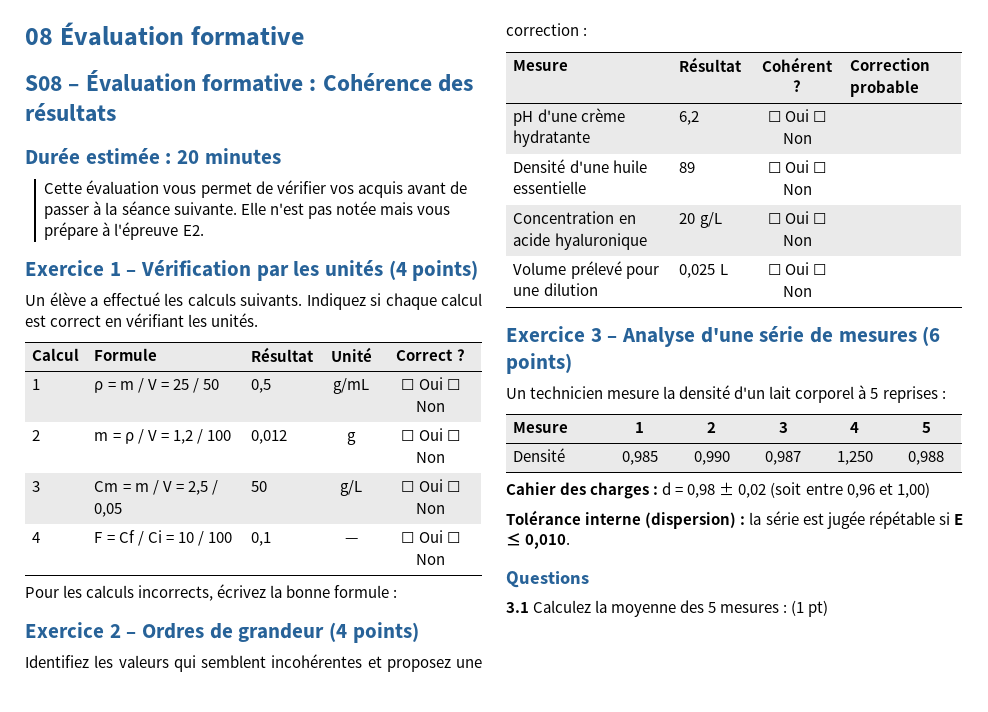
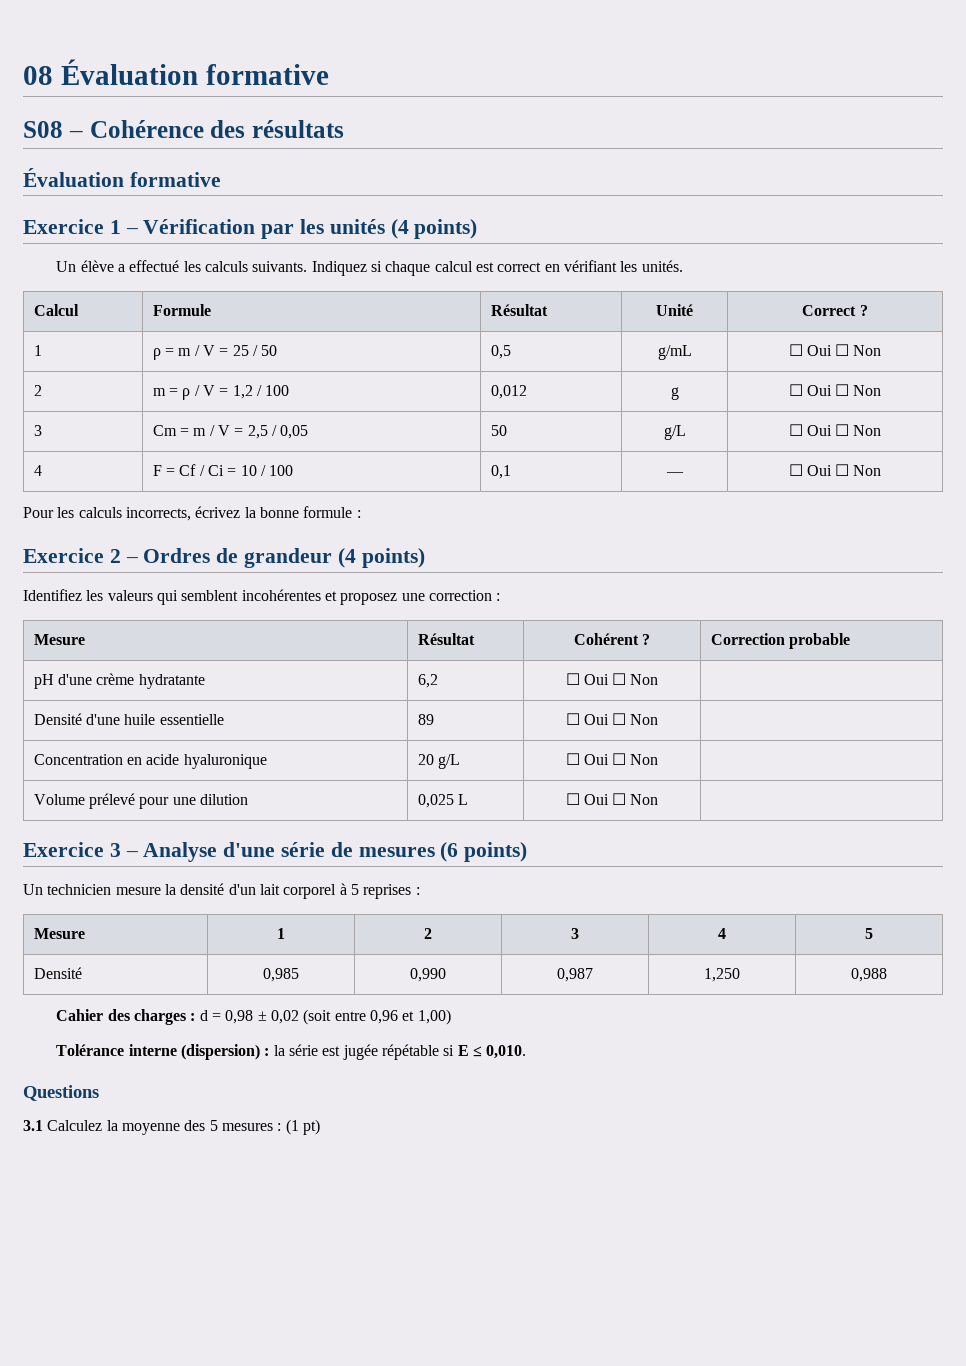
[85,70,317,92] Évaluation formative : -> (83, 134) none
[25,148,281,164] [44,180,467,198] [44,201,450,219] [44,222,204,240] Durée estimée : 20 minutes // Cette évaluation vous permet de vérifier vos acquis avant de passer à la séance suivante. Elle n'est pas notée mais vous prépare à l'épreuve E2. -> [23,168,221,187] Évaluation formative

